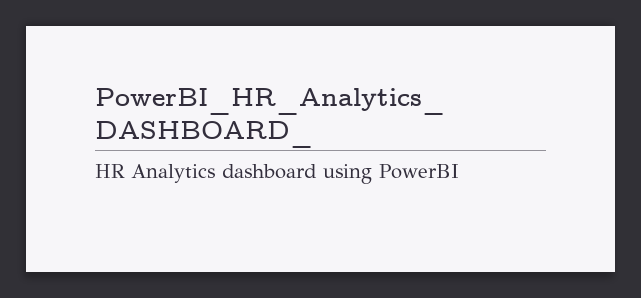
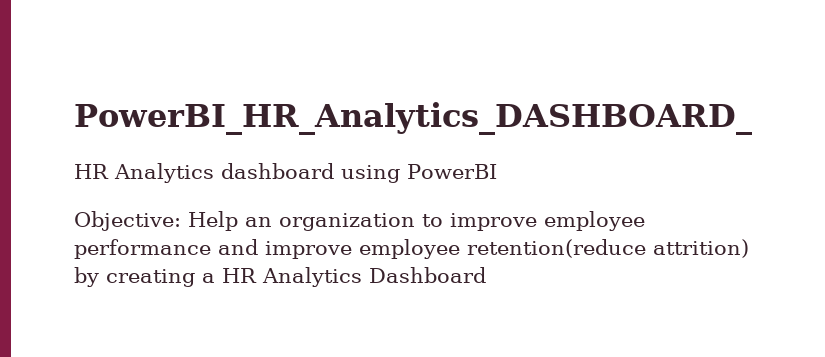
(459, 171) none -> [74,211,645,231] [74,239,749,259] [74,267,486,287] // Objective: Help an organization to improve employee performance and improve employee retention(reduce attrition) by creating a HR Analytics Dashboard

